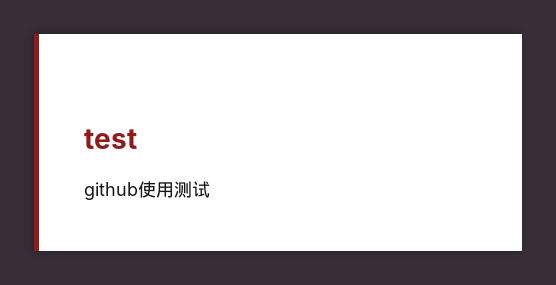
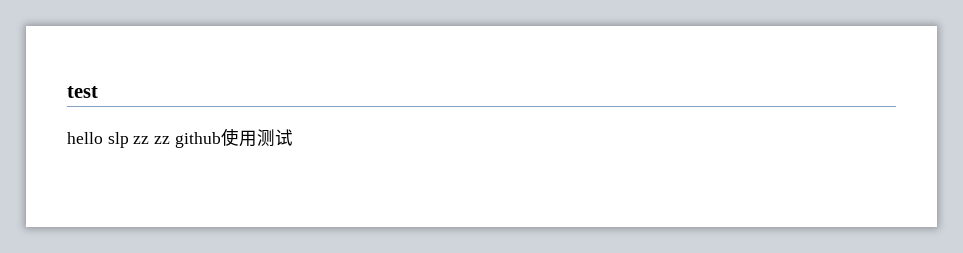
(137, 139) none -> [67,132,171,148] hello slp zz zz

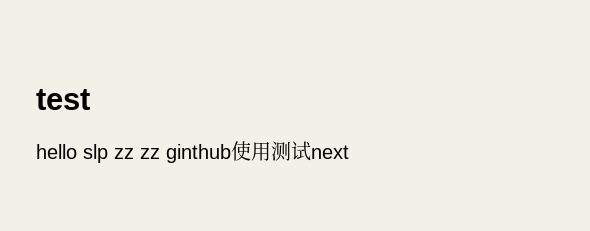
[174,132,221,148] github -> [166,144,231,163] ginthub
(293, 137) none -> [311,145,349,159] next

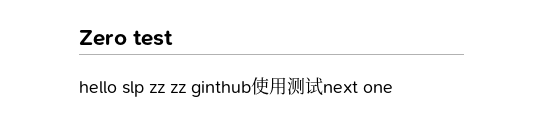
(36, 99) none -> [79,30,127,46] Zero
(349, 152) none -> [363,84,393,93] one

